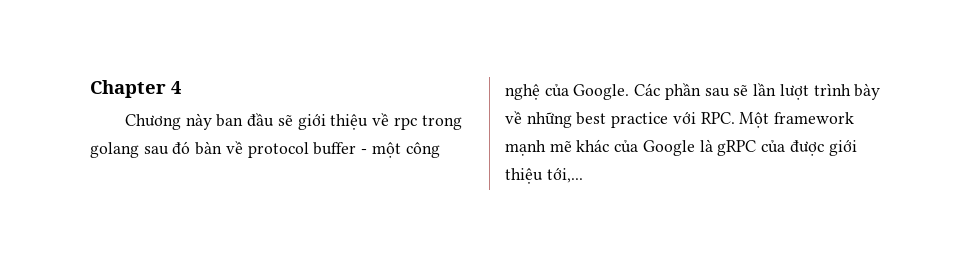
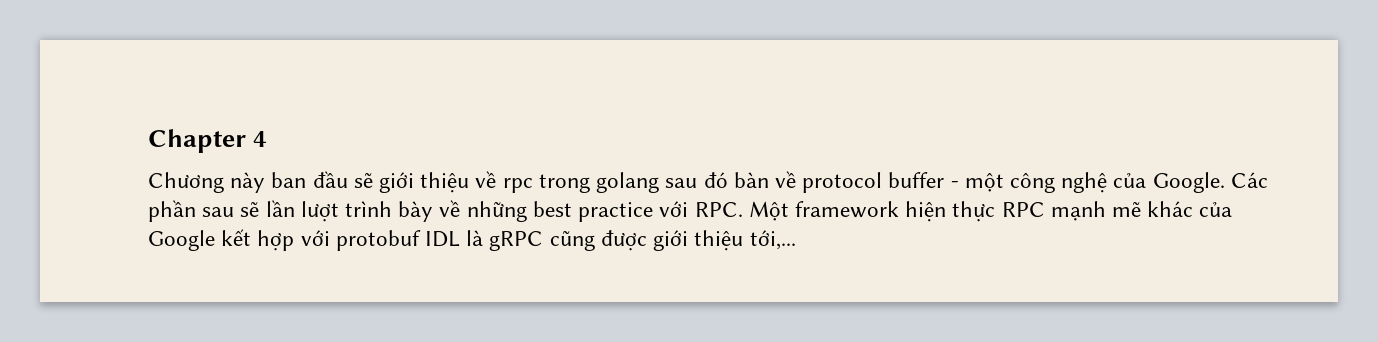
(855, 118) none -> [905,201,1045,222] hiện thực RPC
(695, 148) none -> [221,229,461,251] kết hợp với protobuf IDL
[761,140,786,153] của -> [549,230,595,251] cũng

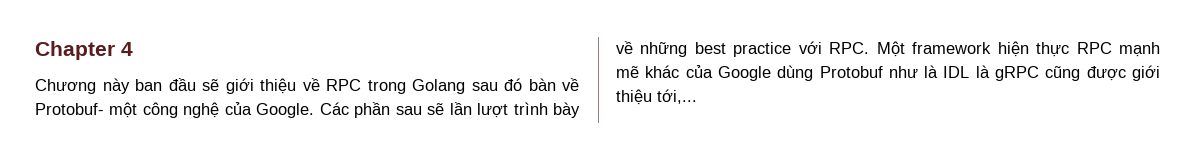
[502,172,660,193] rpc trong golang -> [326,79,465,94] RPC trong Golang
[802,172,959,193] protocol buffer - -> [35,103,104,115] Protobuf-
[221,229,421,251] kết hợp với protobuf -> [777,65,939,81] dùng Protobuf như là

